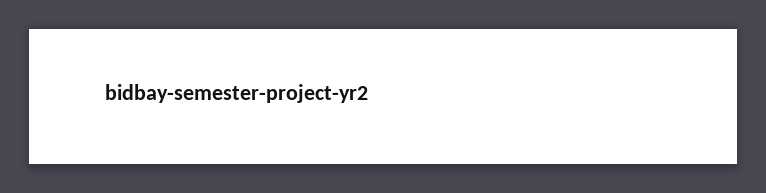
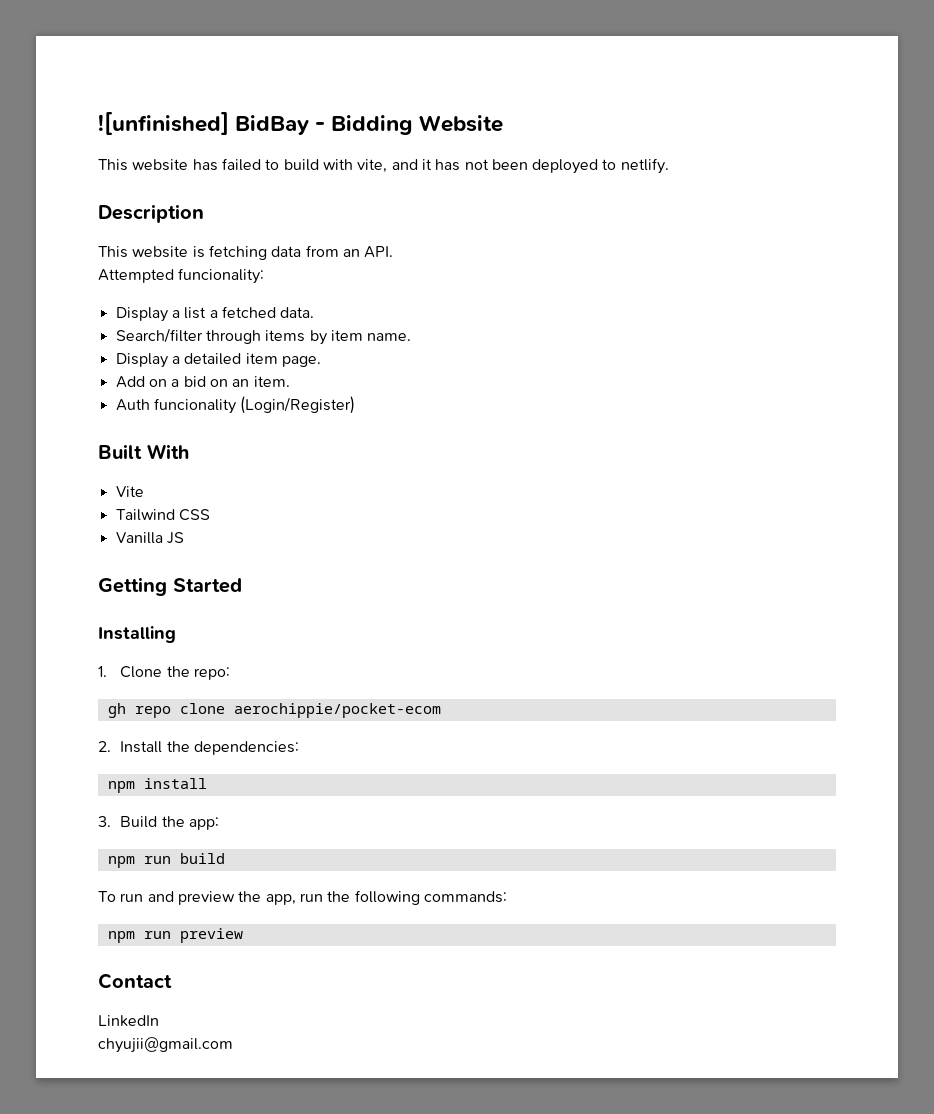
[105,84,368,103] bidbay-semester-project-yr2 -> [98,112,504,135] [98,158,669,174] [98,204,204,223] [98,245,394,260] [98,268,265,284] [115,306,315,322] [115,328,412,345] [115,353,321,368] [115,376,290,388] [115,396,356,414] [98,444,189,459] [115,486,144,497] [115,509,210,521] [115,532,184,544] [98,577,242,596] [98,626,176,643] [98,666,230,680] [107,703,441,718] [98,741,299,755] [107,778,207,793] [98,816,219,830] [107,853,225,868] [98,890,507,905] [107,928,243,943] [98,973,172,989] [98,1015,159,1027] [98,1037,233,1053] ![unfinished] BidBay - Bidding Website // This website has failed to build with vite, and it has not been deployed to netlify. // Description // This website is fetching data from an API. // Attempted funcionality: // Display a list a fetched data. // Search/filter through items by item name. // Display a detailed item page. // Add on a bid on an item. // Auth funcionality (Login/Register) // Built With // Vite // Tailwind CSS // Vanilla JS // Getting Started // Installing // 1. Clone the repo: // gh repo clone aerochippie/pocket-ecom // 2. Install the dependencies: // npm install // 3. Build the app: // npm run build // To run and preview the app, run the following commands: // npm run preview // Contact // LinkedIn // chyujii@gmail.com

